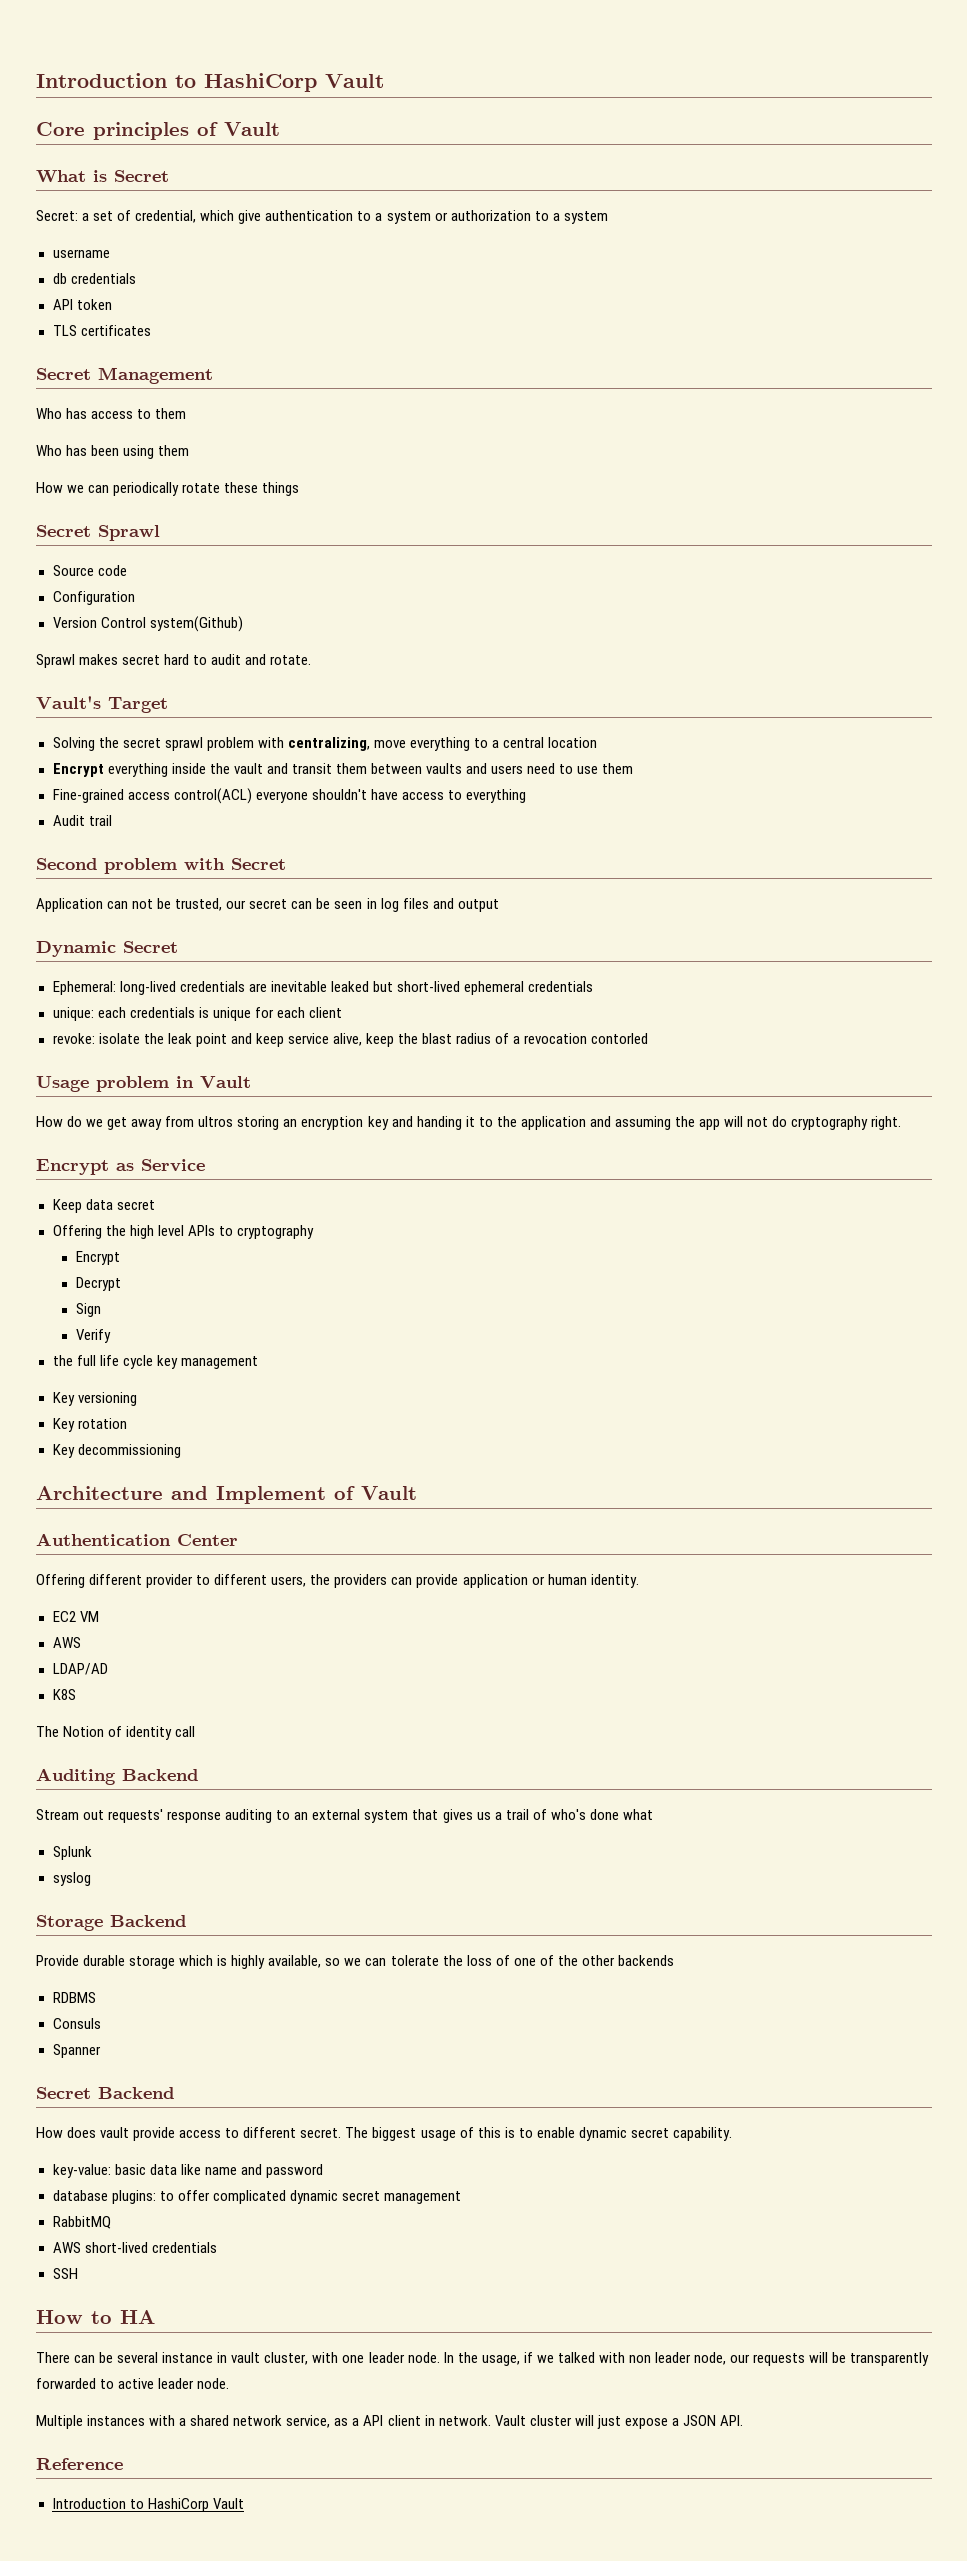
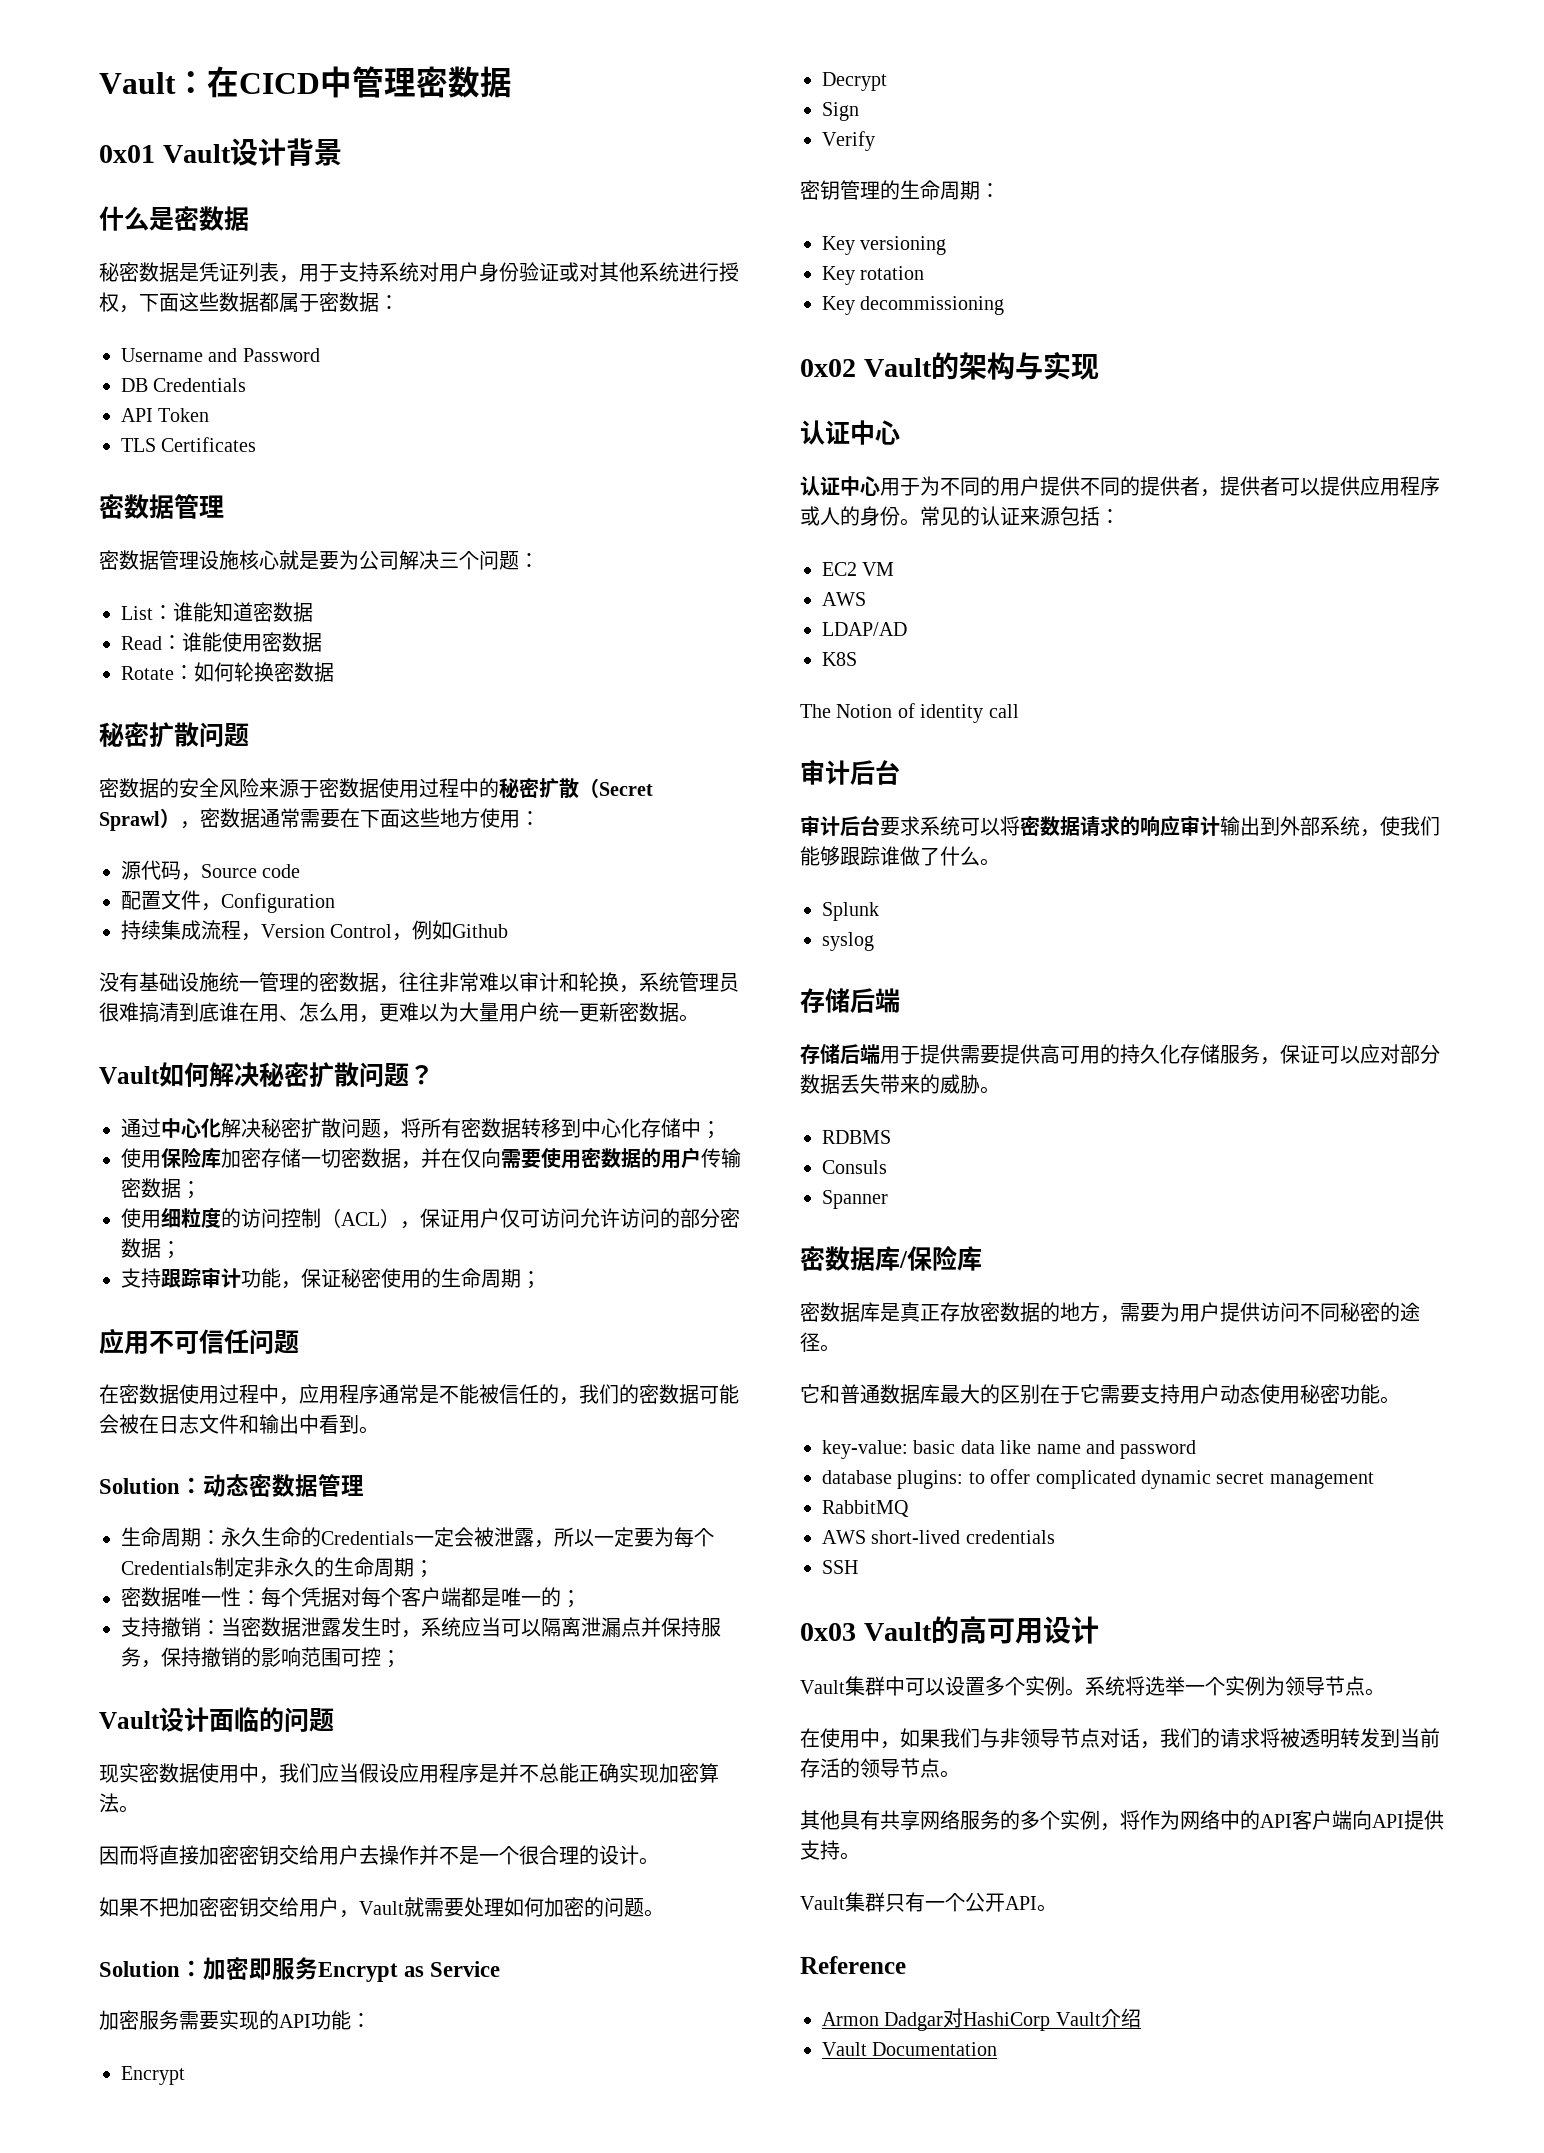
[36,73,384,92] [36,122,280,140] [36,170,169,183] [36,210,608,224] [52,249,110,258] [52,273,136,284] [52,299,112,310] Introduction to HashiCorp Vault // Core principles of Vault // What is Secret // Secret: a set of credential, which give authentication to a system or authorization to a system // username // db credentials // API token -> [99,66,512,98] [99,138,342,166] [99,206,249,231] [99,262,739,283] [99,292,399,313] [121,348,320,362] [121,378,247,392] [121,408,210,422] Vault：在CICD中管理密数据 // 0x01 Vault设计背景 // 什么是密数据 // 秘密数据是凭证列表，用于支持系统对用户身份验证或对其他系统进行授权，下面这些数据都属于密数据： // Username and Password // DB Credentials // API Token
[80,325,151,336] [36,367,213,384] [36,408,187,419] [36,445,190,459] [36,482,300,496] [36,525,160,541] certificates // Secret Management // Who has access to them // Who has been using them // How we can periodically rotate these things // Secret Sprawl // -> [161,437,257,452] [99,494,224,519] [99,550,539,570] [121,602,313,622] [121,632,322,652] [121,662,334,682] [99,722,249,748] [99,778,653,799] [99,808,540,831] [121,860,201,881] Certificates // 密数据管理 // 密数据管理设施核心就是要为公司解决三个问题： // List：谁能知道密数据 // Read：谁能使用密数据 // Rotate：如何轮换密数据 // 秘密扩散问题 // 密数据的安全风险来源于密数据使用过程中的秘密扩散（Secret Sprawl），密数据通常需要在下面这些地方使用： // 源代码，
(127, 570) none -> [121,890,221,911] 配置文件，
[52,616,243,632] [36,654,312,668] [36,696,168,713] [52,737,598,751] [52,763,634,777] [52,788,526,804] [52,815,112,826] [36,858,286,874] [36,898,499,912] [36,941,178,957] [52,981,593,995] [52,1007,342,1021] [52,1033,649,1047] [36,1076,251,1092] [36,1116,902,1130] [36,1159,205,1175] [52,1199,155,1213] [52,1225,314,1239] [75,1251,120,1265] [75,1277,121,1291] [75,1303,101,1317] [75,1329,111,1343] [52,1355,258,1369] Version Control system(Github) // Sprawl makes secret hard to audit and rotate. // Vault's Target // Solving the secret sprawl problem with centralizing, move everything to a central location // Encrypt everything inside the vault and transit them between vaults and users need to use them // Fine-grained access control(ACL) everyone shouldn't have access to everything // Audit trail // Second problem with Secret // Application can not be trusted, our secret can be seen in log files and output // Dynamic Secret // Ephemeral: long-lived credentials are inevitable leaked but short-lived ephemeral credentials // unique: each credentials is unique for each client // revoke: isolate the leak point and keep service alive, keep the blast radius of a revocation contorled // Usage problem in Vault // How do we get away from ultros storing an encryption key and handing it to the application and assuming the app will not do cryptography right. // Encrypt as Service // Keep data secret // Offering the high level APIs to cryptography // Encrypt // Decrypt // Sign // Verify // the full life cycle key management -> [121,920,509,941] [99,972,739,993] [99,1002,699,1023] [99,1062,434,1088] [121,1118,721,1139] [121,1147,741,1169] [121,1178,201,1199] [121,1208,740,1229] [121,1238,181,1259] [121,1267,541,1289] [99,1328,299,1355] [99,1384,739,1405] [99,1414,379,1434] [99,1474,364,1497] [121,1527,714,1548] [121,1557,434,1578] [121,1587,581,1608] [121,1617,721,1638] [121,1647,401,1668] [99,1707,334,1732] [99,1763,719,1784] [99,1793,139,1813] [99,1845,659,1865] [99,1897,664,1918] [99,1957,501,1982] [99,2010,371,2030] [121,2066,185,2085] [822,72,887,91] [822,102,859,121] [822,131,875,151] [800,180,1000,200] 持续集成流程，Version Control，例如Github // 没有基础设施统一管理的密数据，往往非常难以审计和轮换，系统管理员很难搞清到底谁在用、怎么用，更难以为大量用户统一更新密数据。 // Vault如何解决秘密扩散问题？ // 通过中心化解决秘密扩散问题，将所有密数据转移到中心化存储中； // 使用保险库加密存储一切密数据，并在仅向需要使用密数据的用户传输密数据； // 使用细粒度的访问控制（ACL），保证用户仅可访问允许访问的部分密数据； // 支持跟踪审计功能，保证秘密使用的生命周期； // 应用不可信任问题 // 在密数据使用过程中，应用程序通常是不能被信任的，我们的密数据可能会被在日志文件和输出中看到。 // Solution：动态密数据管理 // 生命周期：永久生命的Credentials一定会被泄露，所以一定要为每个Credentials制定非永久的生命周期； // 密数据唯一性：每个凭据对每个客户端都是唯一的； // 支持撤销：当密数据泄露发生时，系统应当可以隔离泄漏点并保持服务，保持撤销的影响范围可控； // Vault设计面临的问题 // 现实密数据使用中，我们应当假设应用程序是并不总能正确实现加密算法。 // 因而将直接加密密钥交给用户去操作并不是一个很合理的设计。 // 如果不把加密密钥交给用户，Vault就需要处理如何加密的问题。 // Solution：加密即服务Encrypt as Service // 加密服务需要实现的API功能： // Encrypt // Decrypt // Sign // Verify // 密钥管理的生命周期：
[36,1486,417,1504] [36,1533,238,1546] [36,1574,639,1588] Architecture and Implement of Vault // Authentication Center // Offering different provider to different users, the providers can provide application or human identity. -> [800,352,1099,380] [800,420,900,445] [800,476,1440,497] [800,506,1120,526] 0x02 Vault的架构与实现 // 认证中心 // 认证中心用于为不同的用户提供不同的提供者，提供者可以提供应用程序或人的身份。常见的认证来源包括：
[36,1768,198,1785] [36,1809,653,1823] [52,1846,92,1860] [52,1872,91,1886] [36,1915,186,1931] [36,1955,674,1969] [52,1992,96,2003] [52,2018,101,2029] [52,2044,101,2058] [36,2087,174,2099] [36,2127,732,2141] Auditing Backend // Stream out requests' response auditing to an external system that gives us a trail of who's done what // Splunk // syslog // Storage Backend // Provide durable storage which is highly available, so we can tolerate the loss of one of the other backends // RDBMS // Consuls // Spanner // Secret Backend // How does vault provide access to different secret. The biggest usage of this is to enable dynamic secret capability. -> [800,760,900,785] [800,815,1440,837] [800,846,1000,866] [822,902,879,921] [822,932,874,951] [800,988,900,1013] [800,1044,1440,1065] [800,1074,1000,1094] [822,1130,891,1144] [822,1160,887,1174] [822,1190,888,1209] [800,1246,982,1271] [800,1302,1420,1323] [800,1332,840,1352] [800,1384,1400,1404] 审计后台 // 审计后台要求系统可以将密数据请求的响应审计输出到外部系统，使我们能够跟踪谁做了什么。 // Splunk // syslog // 存储后端 // 存储后端用于提供需要提供高可用的持久化存储服务，保证可以应对部分数据丢失带来的威胁。 // RDBMS // Consuls // Spanner // 密数据库/保险库 // 密数据库是真正存放密数据的地方，需要为用户提供访问不同秘密的途径。 // 它和普通数据库最大的区别在于它需要支持用户动态使用秘密功能。
[36,2310,155,2324] [36,2352,930,2366] [36,2378,230,2389] [36,2415,743,2429] [36,2458,123,2470] [52,2498,244,2512] How to HA // There can be several instance in vault cluster, with one leader node. In the usage, if we talked with non leader node, our requests will be transparently forwarded to active leader node. // Multiple instances with a shared network service, as a API client in network. Vault cluster will just expose a JSON API. // Reference // Introduction to HashiCorp Vault -> [800,1616,1099,1644] [800,1676,1385,1696] [800,1728,1440,1749] [800,1758,960,1778] [800,1810,1444,1831] [800,1840,860,1860] [800,1892,1057,1912] [800,1956,906,1974] [822,2008,1141,2031] [822,2042,998,2056] 0x03 Vault的高可用设计 // Vault集群中可以设置多个实例。系统将选举一个实例为领导节点。 // 在使用中，如果我们与非领导节点对话，我们的请求将被透明转发到当前存活的领导节点。 // 其他具有共享网络服务的多个实例，将作为网络中的API客户端向API提供支持。 // Vault集群只有一个公开API。 // Reference // Armon Dadgar对HashiCorp Vault介绍 // Vault Documentation

